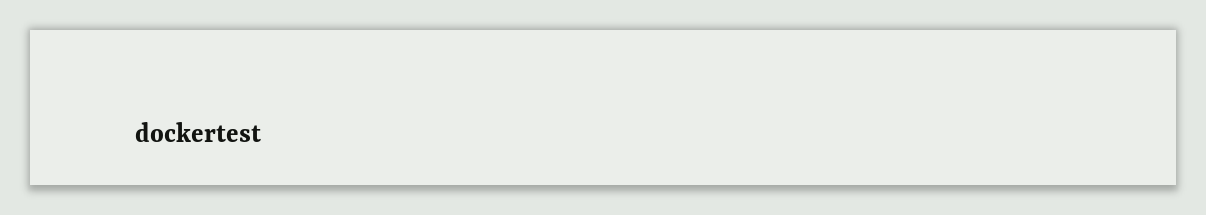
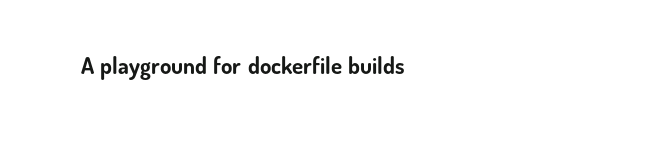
[135,122,261,142] dockertest -> [81,56,405,80] A playground for dockerfile builds

